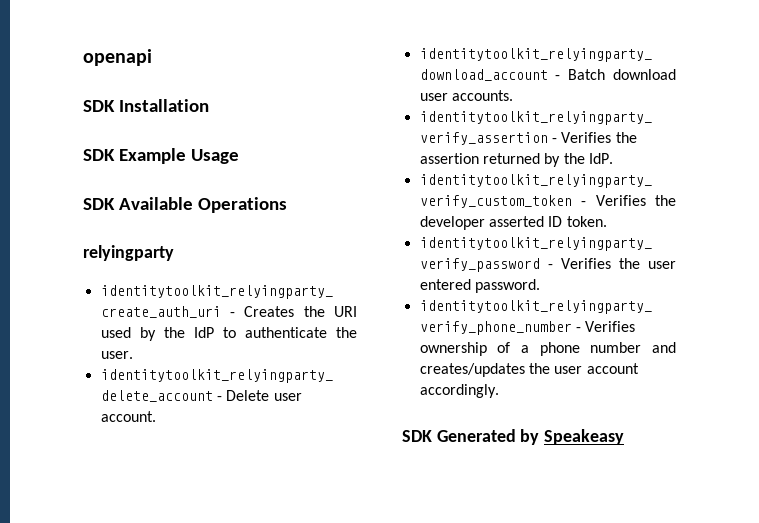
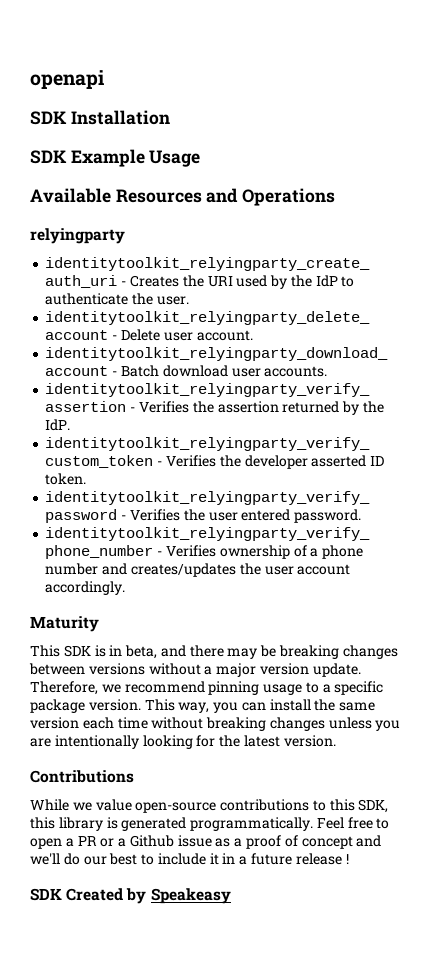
[83,197,193,210] SDK Available -> [30,188,239,203] Available Resources and
[402,429,516,442] SDK Generated -> [30,616,99,632] [30,645,398,659] [29,663,361,677] [30,681,384,695] [30,699,376,713] [30,717,401,731] [30,735,336,749] [30,770,134,783] [30,799,389,813] [30,817,390,831] [30,835,382,849] [30,853,349,865] [30,888,124,901] Maturity // This SDK is in beta, and there may be breaking changes between versions without a major version update. Therefore, we recommend pinning usage to a specific package version. This way, you can install the same version each time without breaking changes unless you are intentionally looking for the latest version. // Contributions // While we value open-source contributions to this SDK, this library is generated programmatically. Feel free to open a PR or a Github issue as a proof of concept and we'll do our best to include it in a future release ! // SDK Created

